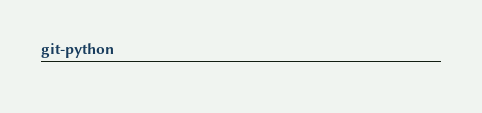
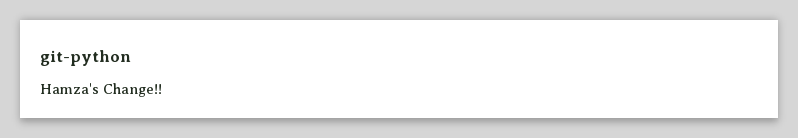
(114, 50) none -> [40,83,162,97] // Hamza's Change!!

